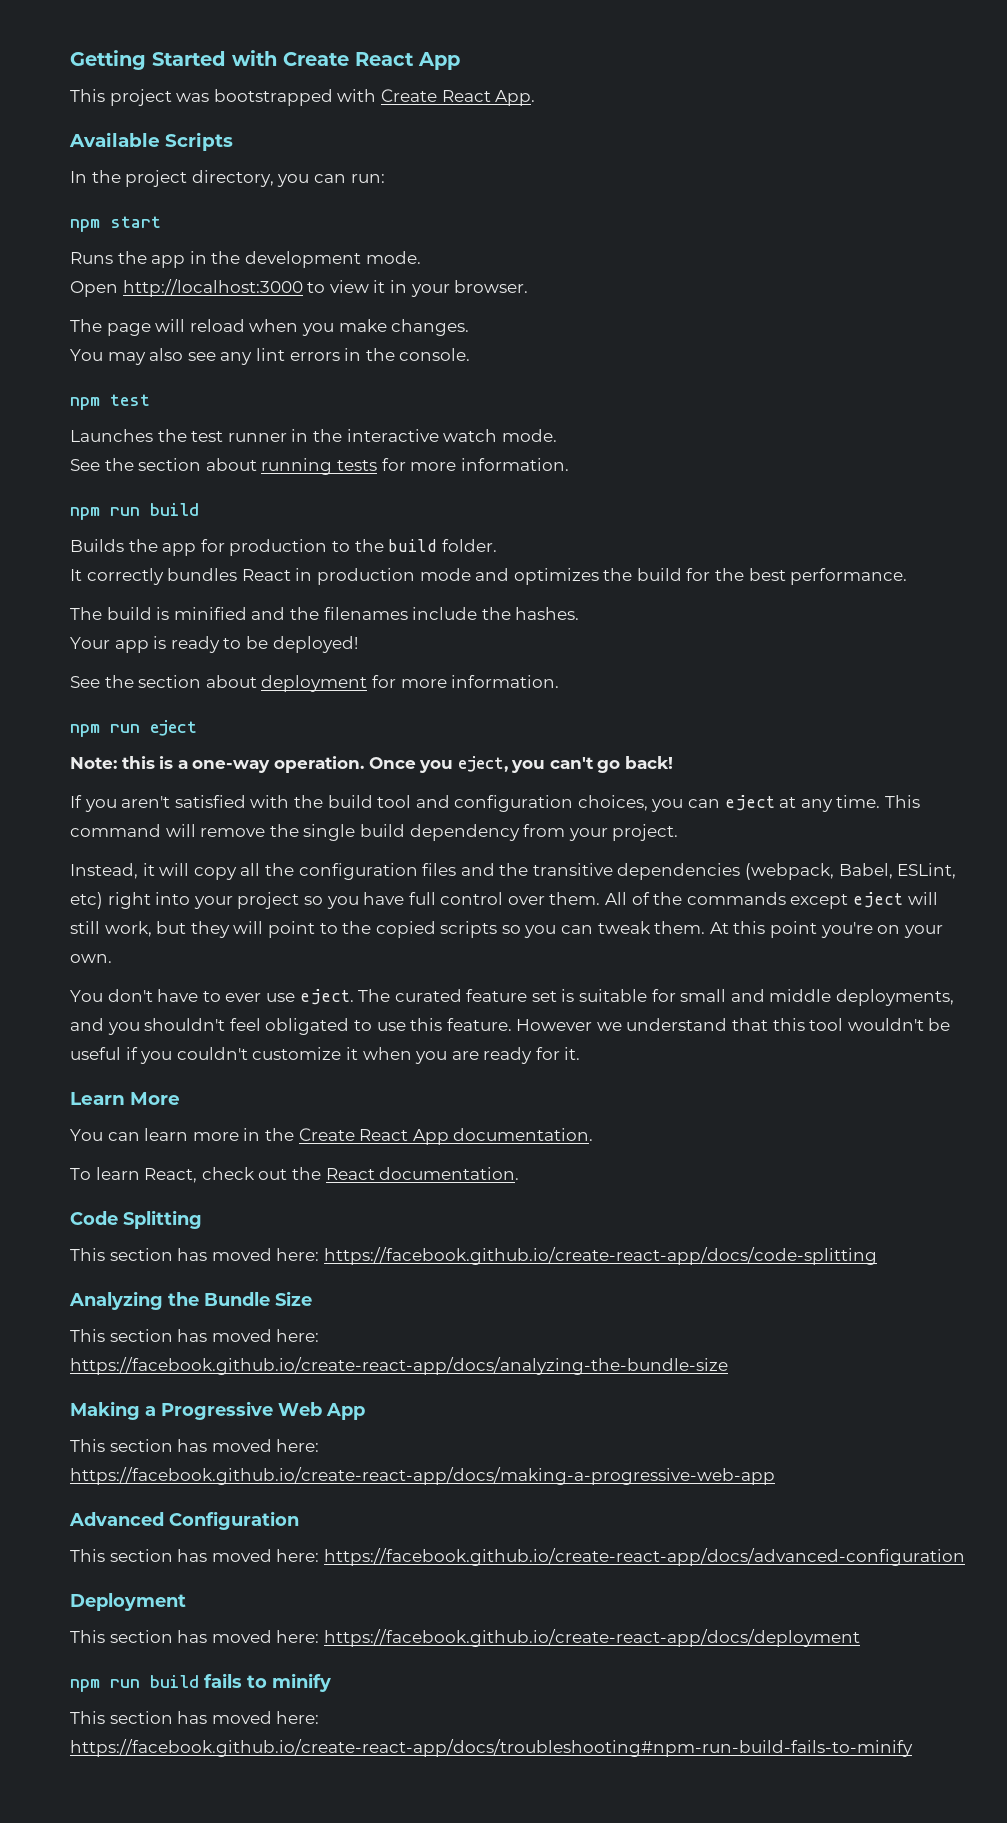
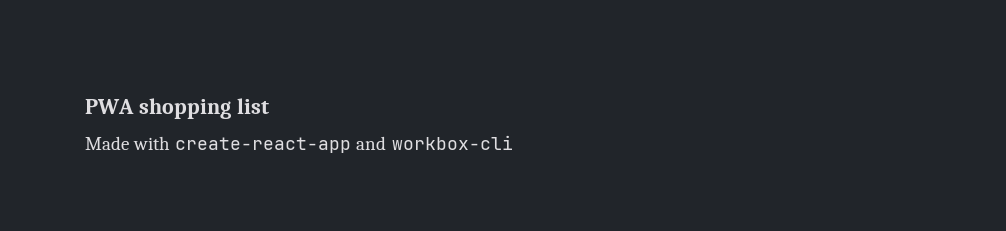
[70,50,460,70] [70,89,536,106] [69,132,233,151] [70,170,385,187] [70,216,161,232] [70,251,421,268] [70,279,529,297] [70,319,470,336] [70,348,471,365] [70,394,150,410] [70,429,557,442] [70,458,569,475] [70,503,199,520] [70,539,497,556] [70,568,908,585] [70,607,580,620] [70,636,358,653] [70,675,560,692] [70,720,197,737] [70,756,674,773] [70,795,921,812] [70,824,679,841] [70,863,957,880] [70,892,938,909] [70,921,943,938] [70,954,112,963] [70,989,955,1006] [70,1018,951,1035] [70,1047,581,1064] [70,1092,180,1105] [70,1128,594,1145] [70,1167,520,1183] [70,1210,202,1229] [70,1247,877,1265] [69,1291,312,1310] [70,1329,320,1342] [70,1357,728,1375] [70,1401,365,1420] [70,1439,320,1452] [70,1467,775,1485] [69,1511,299,1530] [70,1548,965,1566] [70,1593,186,1611] [70,1629,860,1647] [70,1673,331,1692] [70,1711,320,1724] [70,1739,913,1757] Getting Started with Create React App // This project was bootstrapped with Create React App. // Available Scripts // In the project directory, you can run: // npm start // Runs the app in the development mode. // Open http://localhost:3000 to view it in your browser. // The page will reload when you make changes. // You may also see any lint errors in the console. // npm test // Launches the test runner in the interactive watch mode. // See the section about running tests for more information. // npm run build // Builds the app for production to the build folder. // It correctly bundles React in production mode and optimizes the build for the best performance. // The build is minified and the filenames include the hashes. // Your app is ready to be deployed! // See the section about deployment for more information. // npm run eject // Note: this is a one-way operation. Once you eject, you can't go back! // If you aren't satisfied with the build tool and configuration choices, you can eject at any time. This command will remove the single build dependency from your project. // Instead, it will copy all the configuration files and the transitive dependencies (webpack, Babel, ESLint, etc) right into your project so you have full control over them. All of the commands except eject will still work, but they will point to the copied scripts so you can tweak them. At this point you're on your own. // You don't have to ever use eject. The curated feature set is suitable for small and middle deployments, and you shouldn't feel obligated to use this feature. However we understand that this tool wouldn't be useful if you couldn't customize it when you are ready for it. // Learn More // You can learn more in the Create React App documentation. // To learn React, check out the React documentation. // Code Splitting // This section has moved here: https://facebook.github.io/create-react-app/docs/code-splitting // Analyzing the Bundle Size // This section has moved here: https://facebook.github.io/create-react-app/docs/analyzing-the-bundle-size // Making a Progressive Web App // This section has moved here: https://facebook.github.io/create-react-app/docs/making-a-progressive-web-app // Advanced Configuration // This section has moved here: https://facebook.github.io/create-react-app/docs/advanced-configuration // Deployment // This section has moved here: https://facebook.github.io/create-react-app/docs/deployment // npm run build fails to minify // This section has moved here: https://facebook.github.io/create-react-app/docs/troubleshooting#npm-run-build-fails-to-minify -> [85,98,269,119] [85,135,513,153] PWA shopping list // Made with create-react-app and workbox-cli

